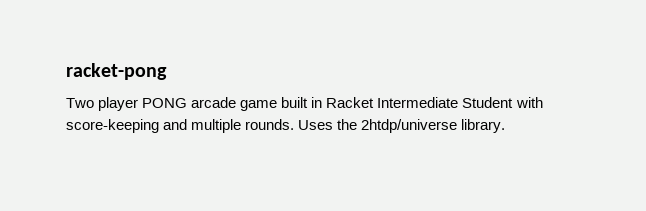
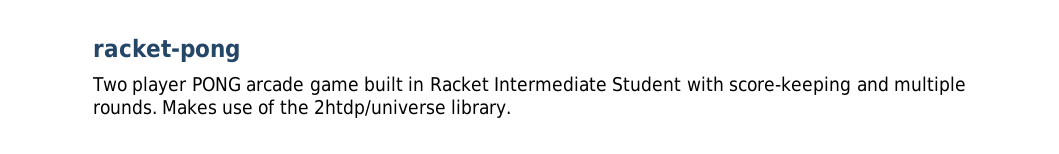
[298,120,334,130] Uses -> [162,99,276,115] Makes use of

